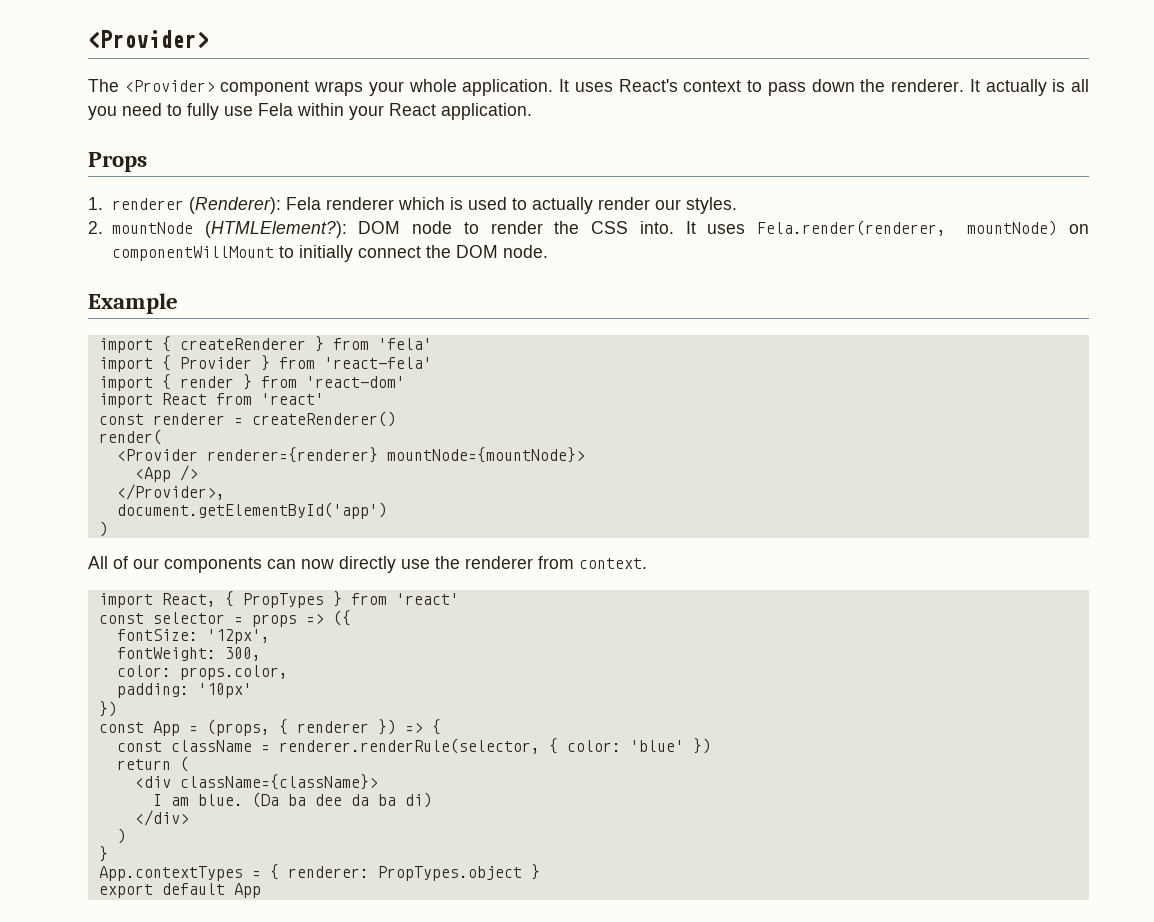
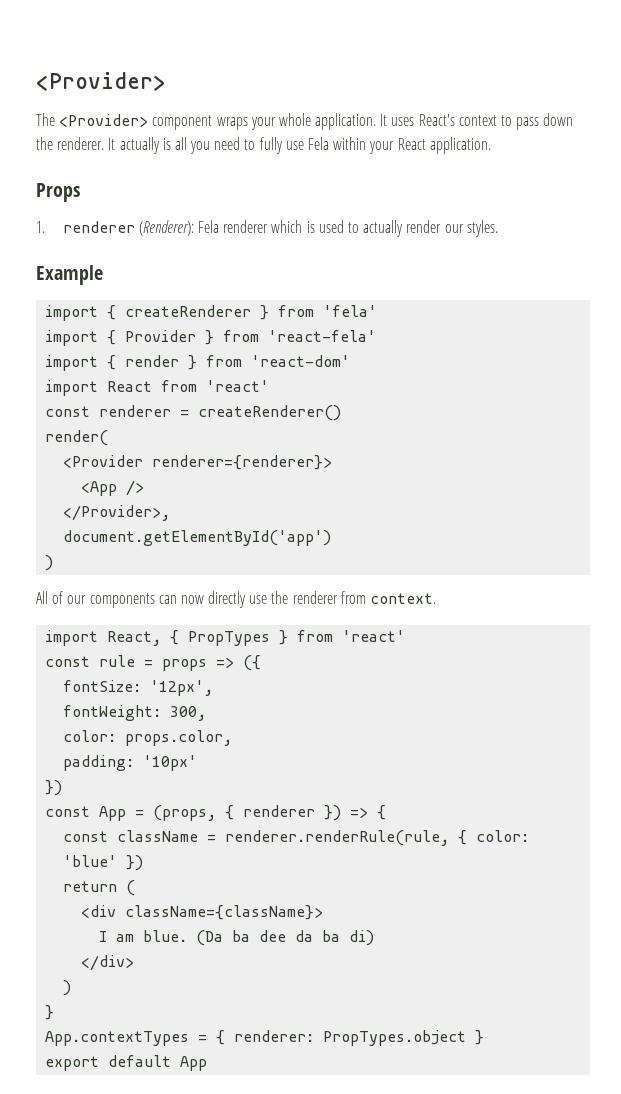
[88,220,1090,238] [111,245,548,262] // 2. mountNode (HTMLElement?): DOM node to render the CSS into. It uses Fela.render(renderer, mountNode) on componentWillMount to initially connect the DOM node. -> (498, 228) none
[206,447,585,463] renderer={renderer} mountNode={mountNode}> -> [152,455,333,470] renderer={renderer}>
[152,612,225,624] selector -> [99,655,136,667] rule
[278,738,540,754] renderer.renderRule(selector, -> [225,830,450,846] renderer.renderRule(rule,

